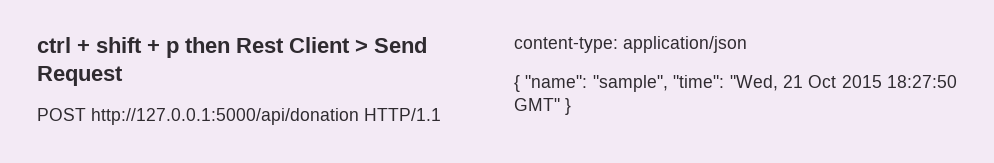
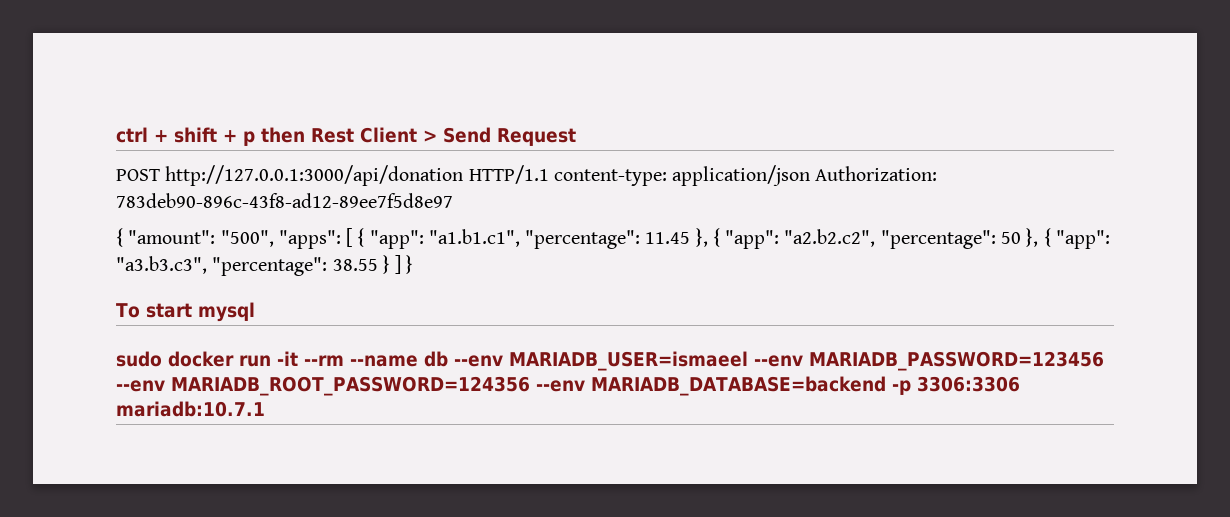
[91,108,359,125] http://127.0.0.1:5000/api/donation -> [165,165,464,186] http://127.0.0.1:3000/api/donation
[514,75,957,92] [514,98,571,115] // { "name": "sample", "time": "Wed, 21 Oct 2015 18:27:50 GMT" } -> [815,166,938,181] [116,193,453,208] [116,228,1110,249] [116,255,414,276] [116,302,255,322] [116,351,1104,371] [116,376,1020,396] [116,401,265,417] Authorization: 783deb90-896c-43f8-ad12-89ee7f5d8e97 // { "amount": "500", "apps": [ { "app": "a1.b1.c1", "percentage": 11.45 }, { "app": "a2.b2.c2", "percentage": 50 }, { "app": "a3.b3.c3", "percentage": 38.55 } ] } // To start mysql // sudo docker run -it --rm --name db --env MARIADB_USER=ismaeel --env MARIADB_PASSWORD=123456 --env MARIADB_ROOT_PASSWORD=124356 --env MARIADB_DATABASE=backend -p 3306:3306 mariadb:10.7.1

